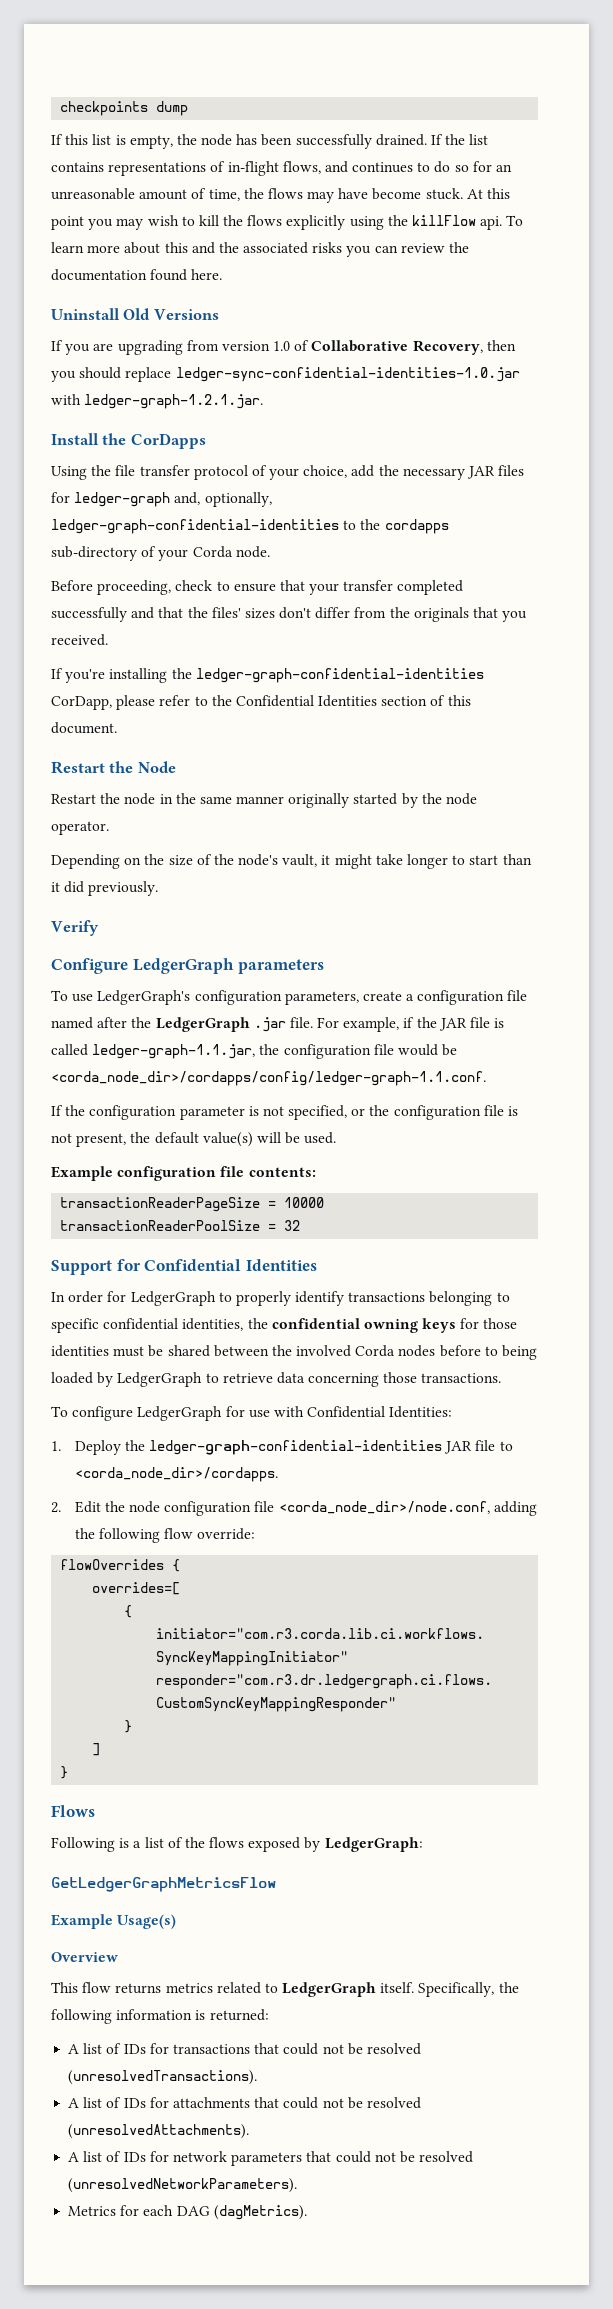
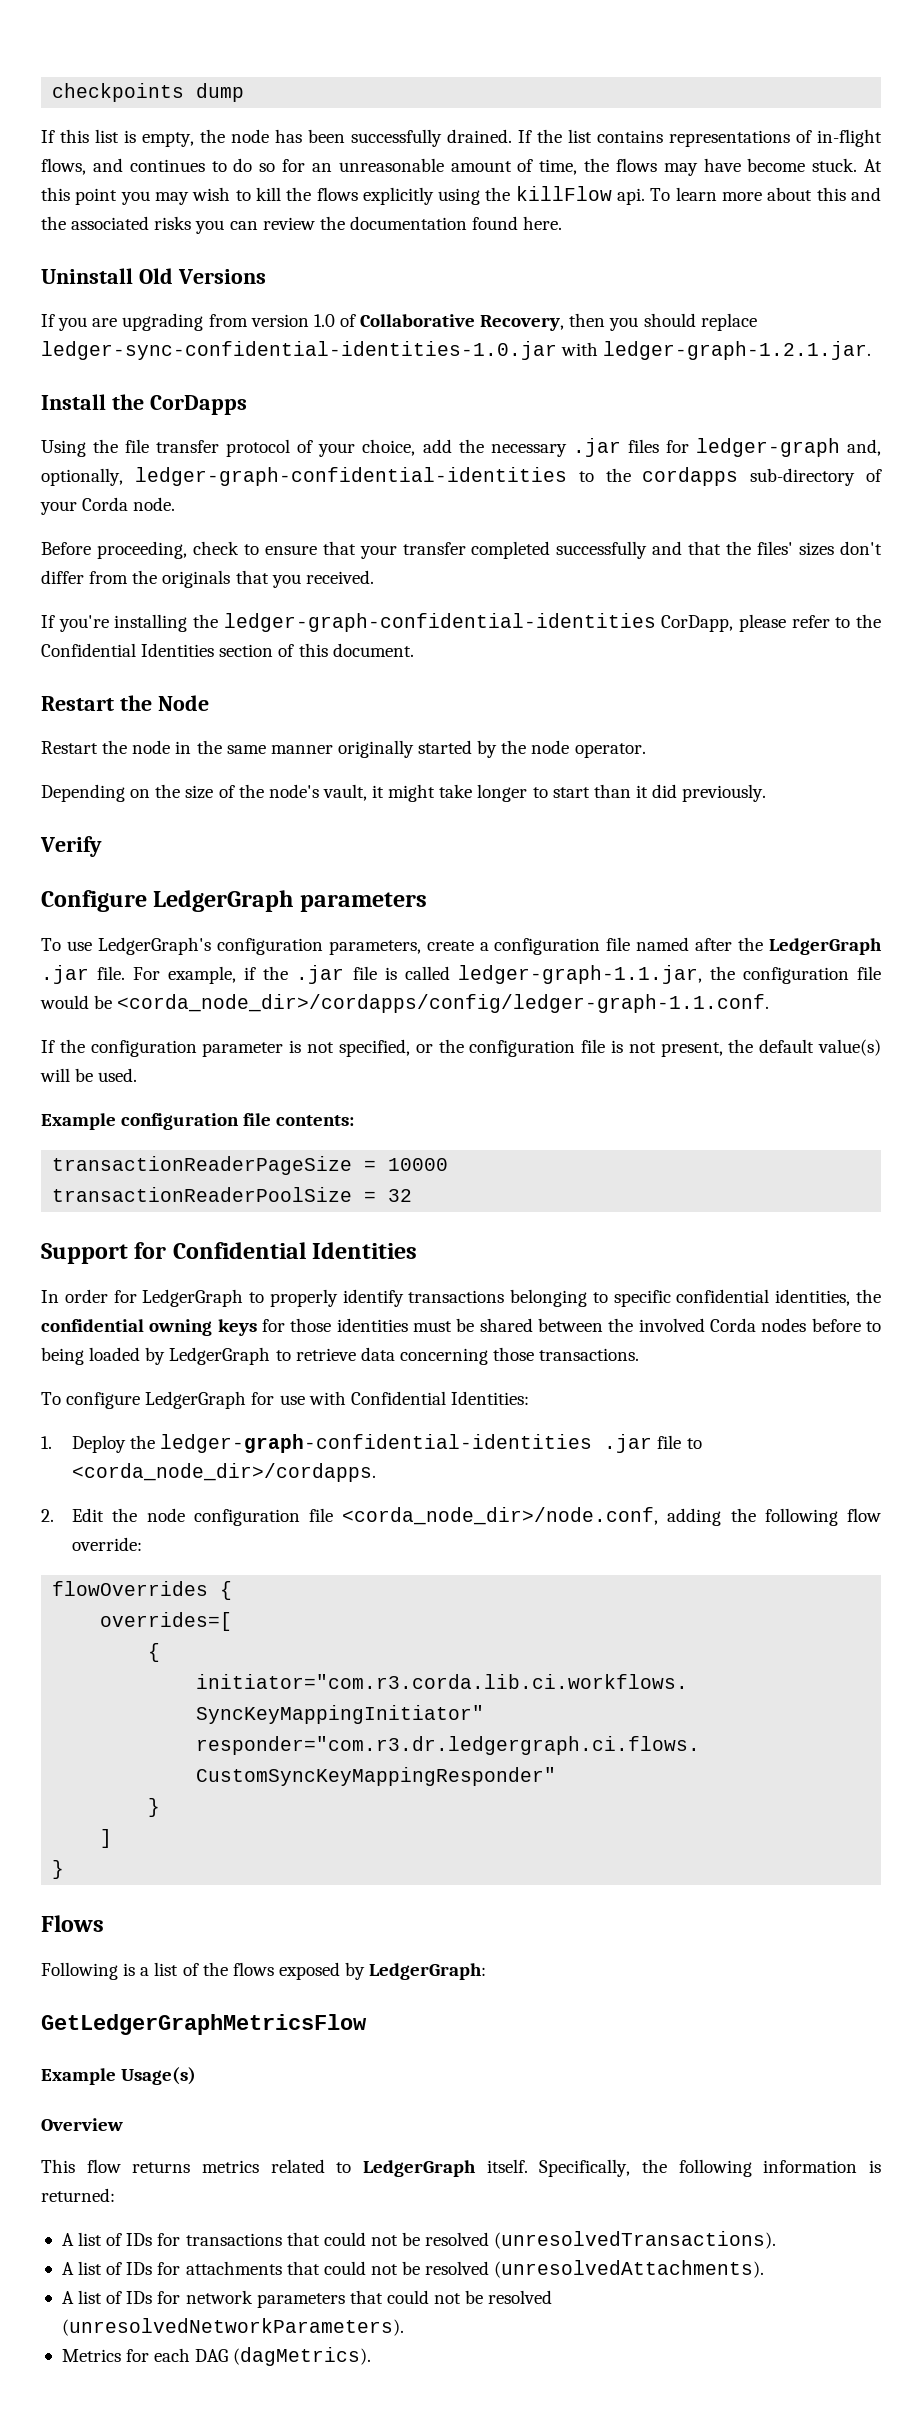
[467,466,496,479] JAR -> [572,438,621,457] .jar
[438,1018,467,1031] JAR -> [296,965,345,984] .jar
[444,1441,473,1454] JAR -> [604,1434,653,1453] .jar

